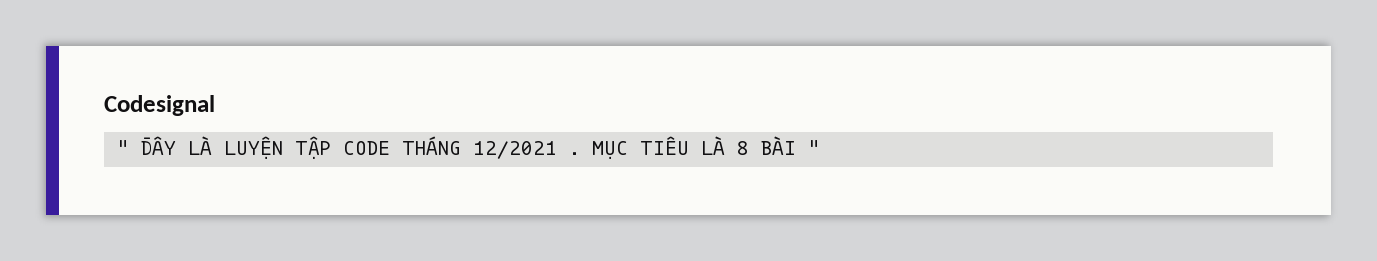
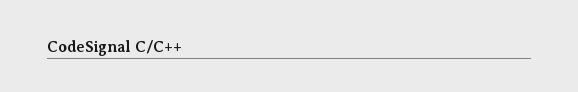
[104,95,215,116] [116,136,820,159] Codesignal // " ĐÂY LÀ LUYỆN TẬP CODE THÁNG 12/2021 . MỤC TIÊU LÀ 8 BÀI " -> [47,40,183,56] CodeSignal C/C++

